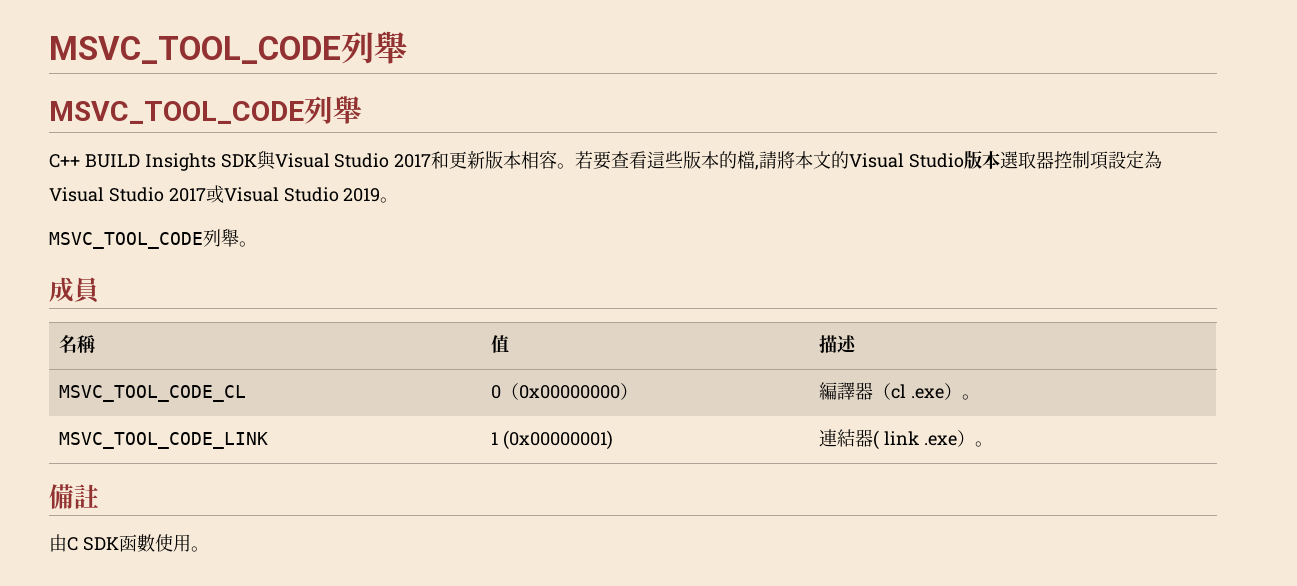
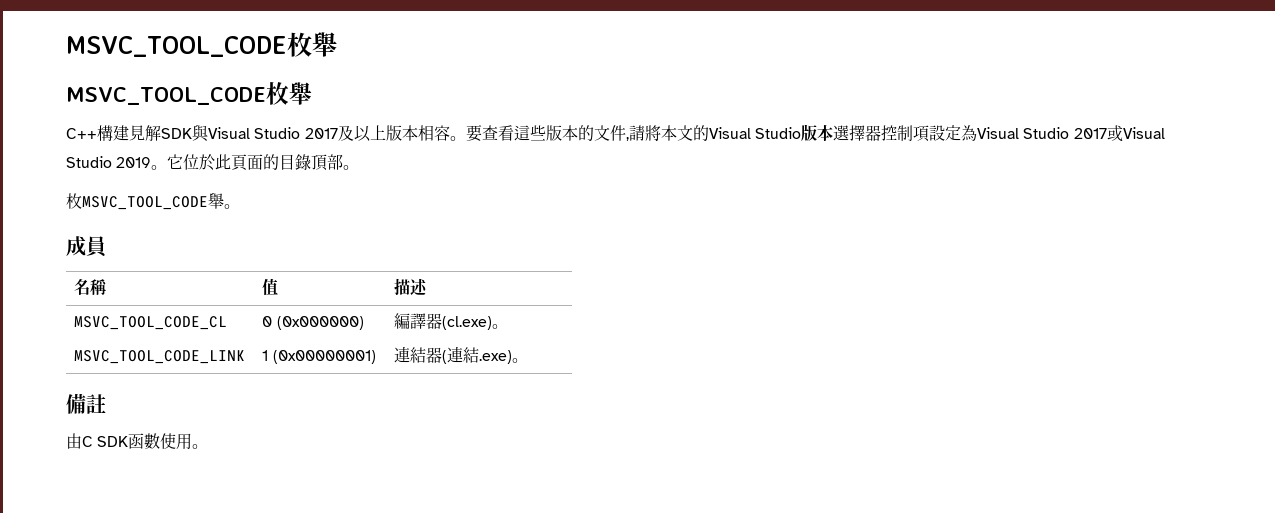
[49,32,374,64] MSVC_TOOL_CODE列 -> [66,32,312,57] MSVC_TOOL_CODE枚
[304,96,333,124] 列 -> [266,82,289,105] 枚
[84,153,216,171] BUILD Insights -> [97,125,161,141] 構建見解
[431,151,486,169] 和更新 -> [337,125,386,142] 及以上
[575,151,594,169] 若 -> (466, 138) none
[737,151,756,169] 檔 -> [593,125,626,141] 文件
[1018,151,1037,169] 取 -> [848,125,865,141] 擇
[49,229,221,249] // MSVC_TOOL_CODE列 -> [167,154,360,171] [66,193,208,210] 它位於此頁面的目錄頂部。 // 枚MSVC_TOOL_CODE
[501,383,639,400] （0x00000000） -> [276,316,364,330] (0x000000)
[873,383,963,400] （cl .exe） -> [442,316,493,330] (cl.exe)
[884,430,975,447] link .exe） -> [447,346,513,364] 連結.exe)

